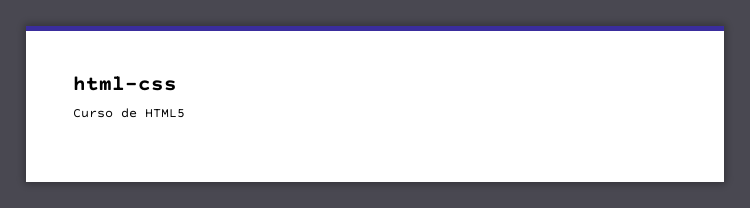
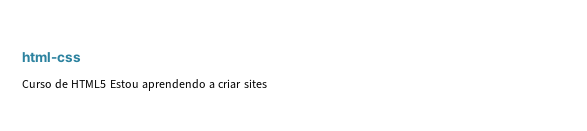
(185, 113) none -> [109,79,267,91] Estou aprendendo a criar sites

